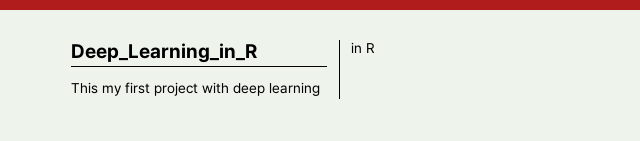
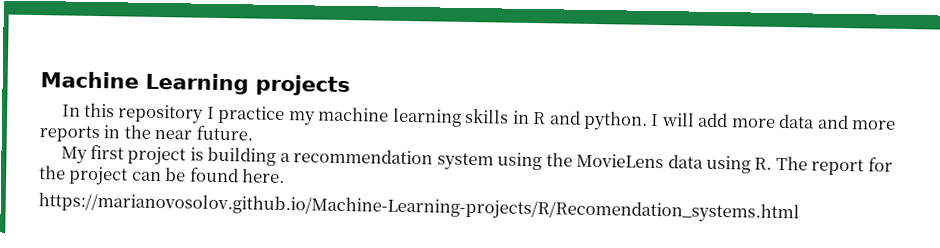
[71,43,257,63] [71,82,320,96] [351,42,375,53] Deep_Learning_in_R // This my first project with deep learning in R -> [40,71,351,97] [61,102,897,131] [39,124,253,143] [60,144,893,176] [39,165,286,186] [38,192,800,224] Machine Learning projects // In this repository I practice my machine learning skills in R and python. I will add more data and more reports in the near future. // My first project is building a recommendation system using the MovieLens data using R. The report for the project can be found here. // https://marianovosolov.github.io/Machine-Learning-projects/R/Recomendation_systems.html

